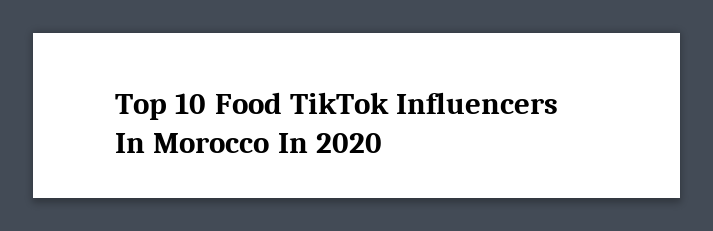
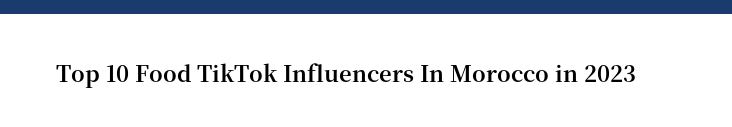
[277,133,383,153] In 2020 -> [555,64,636,82] in 2023

